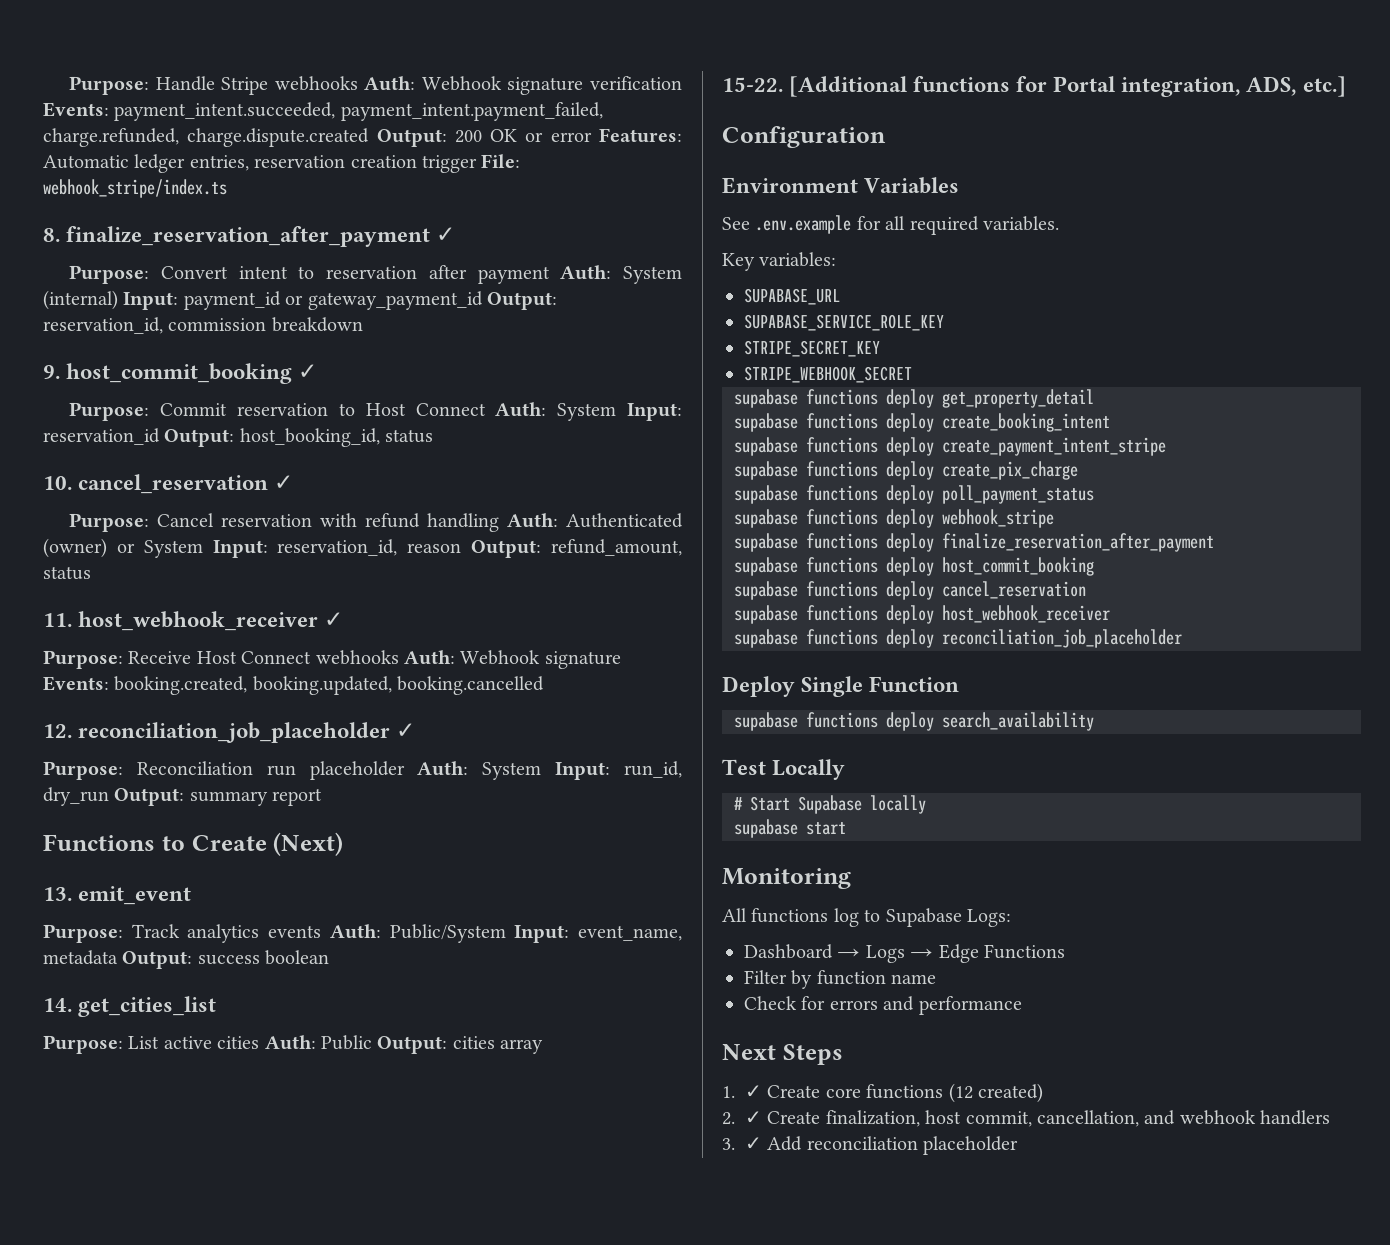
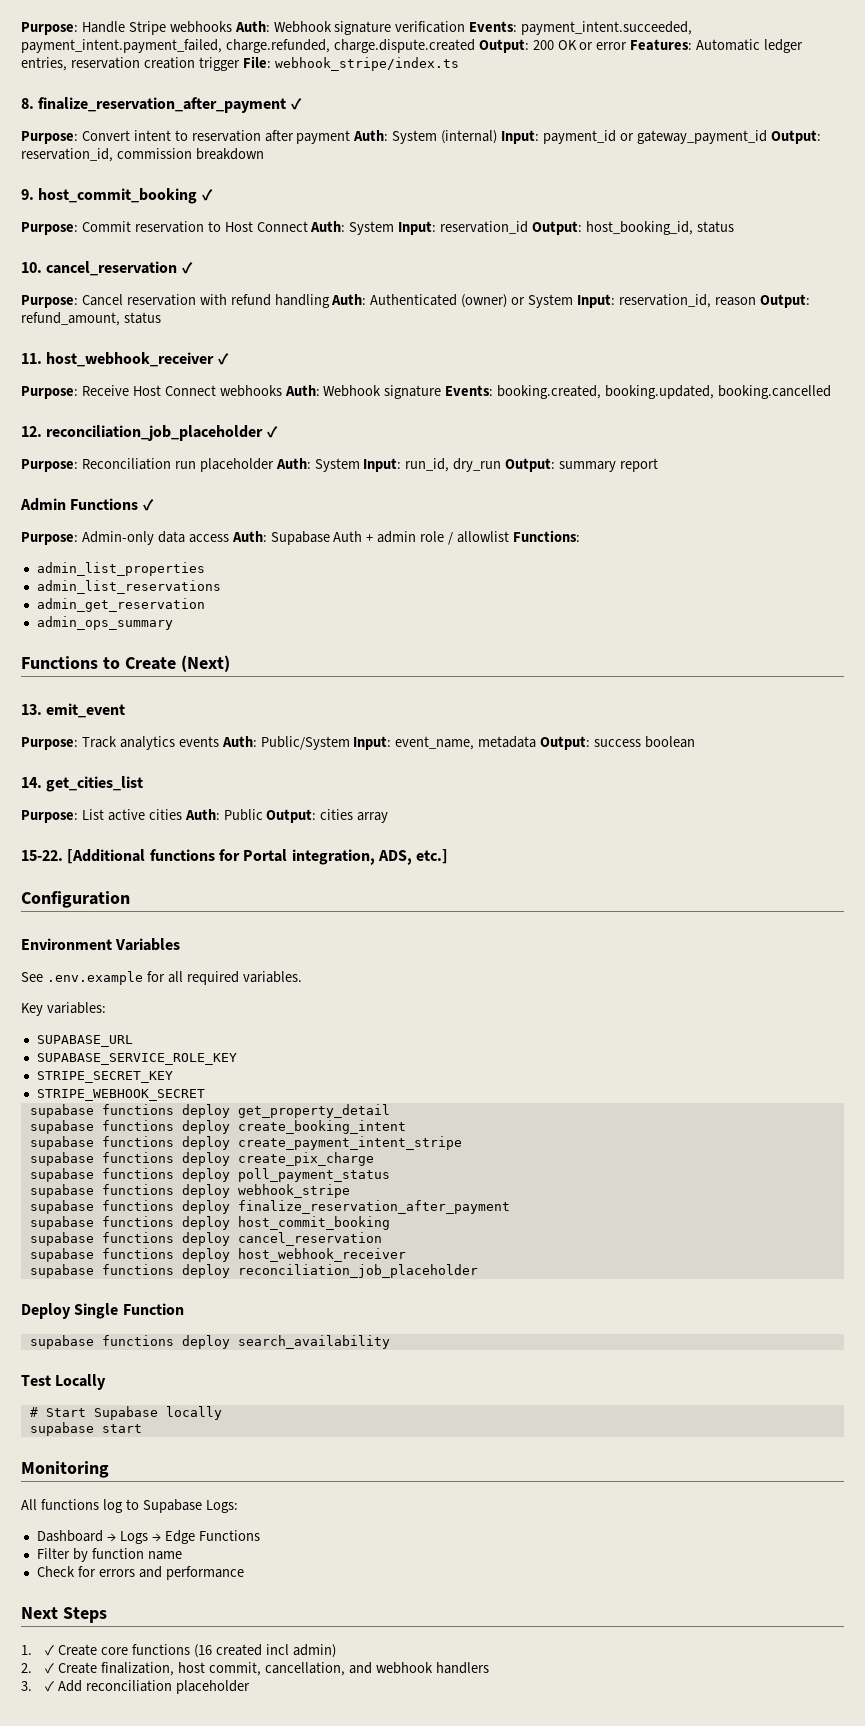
(323, 797) none -> [20,498,154,511] [21,530,580,545] [36,562,205,576] [36,580,221,594] [36,598,205,612] [36,616,173,630] // Admin Functions ✓ // Purpose: Admin-only data access Auth: Supabase Auth + admin role / allowlist Functions: // admin_list_properties // admin_list_reservations // admin_get_reservation // admin_ops_summary
[948,1083,1043,1103] (12 created) -> [194,1644,336,1658] (16 created incl admin)

